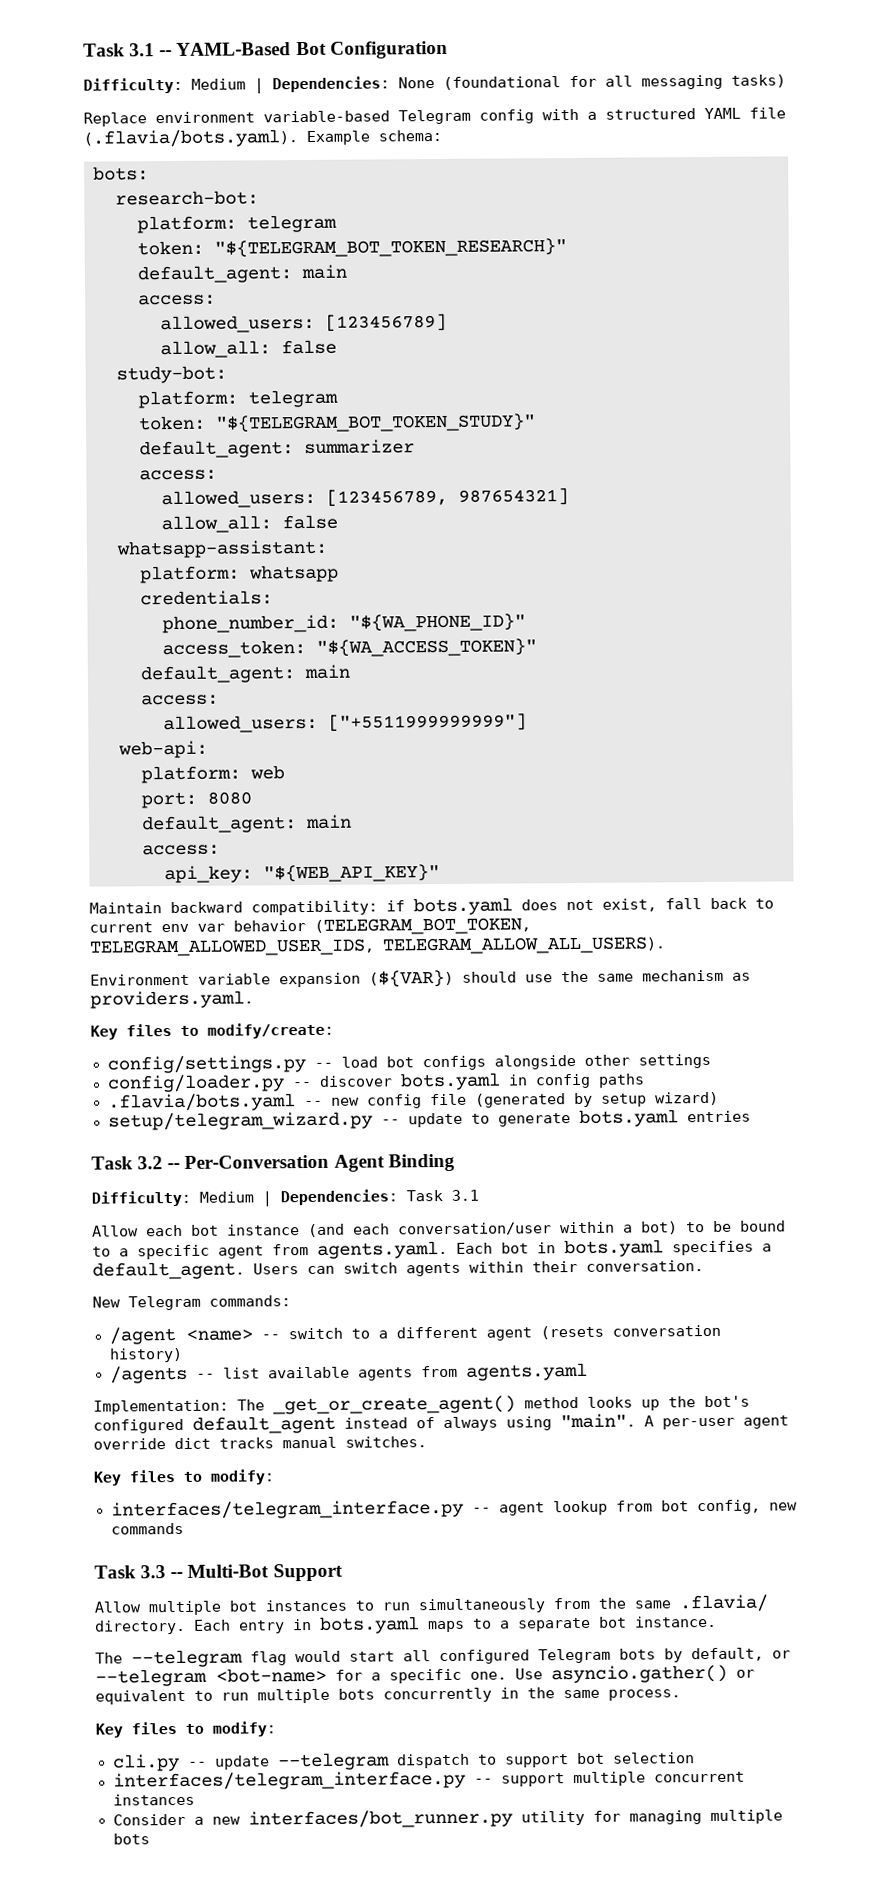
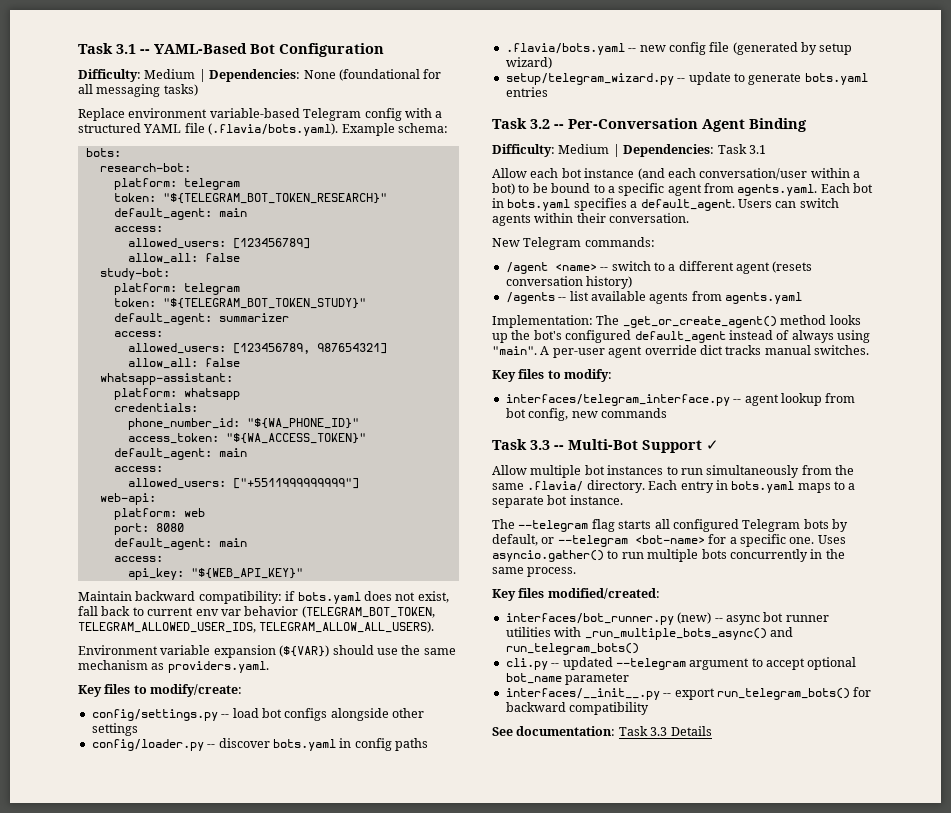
(343, 1572) none -> [706,440,719,450] ✓
[295,1650,395,1663] would start -> [618,520,652,529] starts
[515,1664,755,1684] [95,1689,186,1705] Use asyncio.gather() or equivalent -> [817,535,846,544] [492,550,604,562] Uses asyncio.gather()
[185,1721,276,1737] [112,1752,695,1772] [112,1770,745,1791] [112,1793,195,1806] [112,1809,783,1829] [112,1833,150,1845] to modify: // cli.py -- update --telegram dispatch to support bot selection // interfaces/telegram_interface.py -- support multiple concurrent instances // Consider a new interfaces/bot_runner.py utility for managing multiple bots -> [547,588,660,599] [505,612,829,625] [505,627,793,640] [505,643,639,655] [505,657,857,670] [505,673,630,685] [505,687,872,700] [505,702,650,715] [492,726,712,736] modified/created: // interfaces/bot_runner.py (new) -- async bot runner utilities with _run_multiple_bots_async() and run_telegram_bots() // cli.py -- updated --telegram argument to accept optional bot_name parameter // interfaces/__init__.py -- export run_telegram_bots() for backward compatibility // See documentation: Task 3.3 Details

